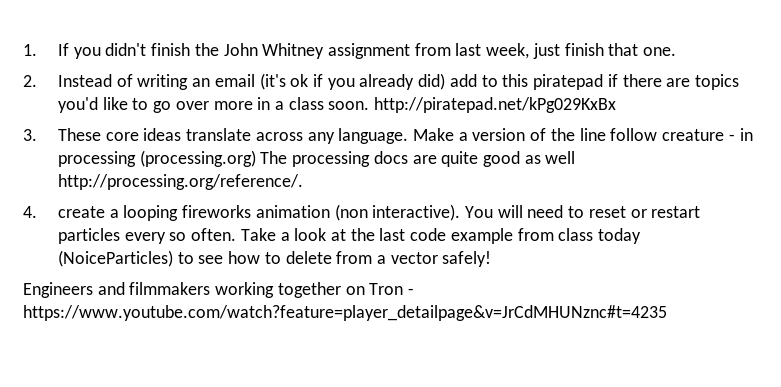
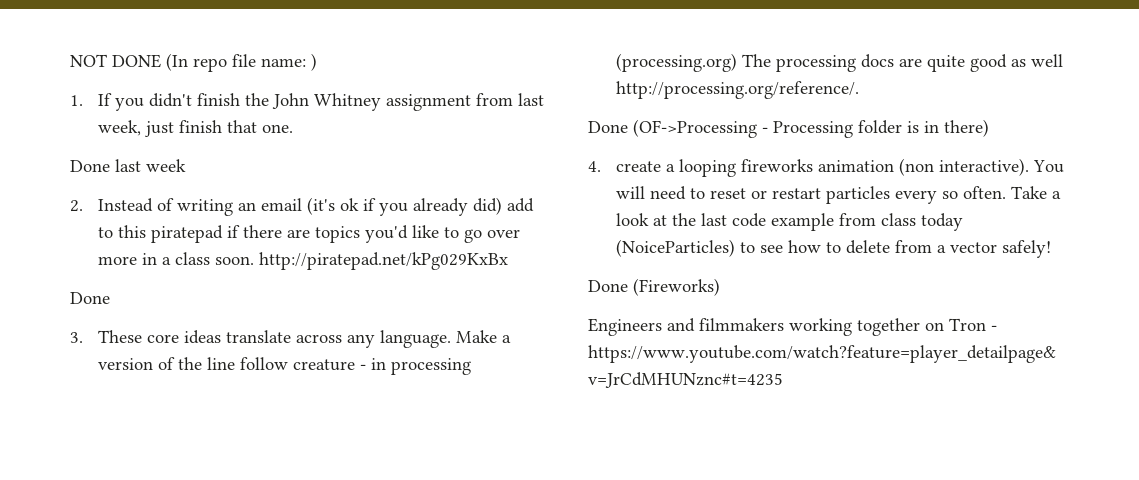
(23, 50) none -> [70,53,317,72] NOT DONE (In repo file name: ) //
(677, 51) none -> [70,159,186,172] // Done last week
(617, 105) none -> [70,292,110,304] // Done
(303, 182) none -> [588,119,989,138] // Done (OF->Processing - Processing folder is in there)
(492, 259) none -> [588,278,720,296] // Done (Fireworks)

